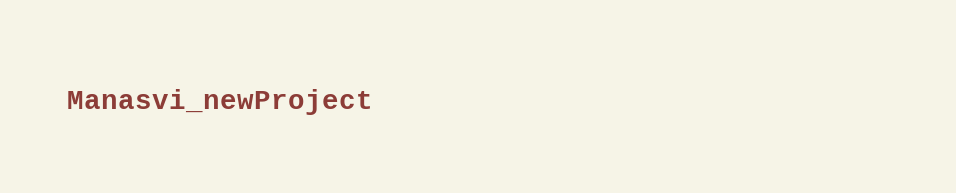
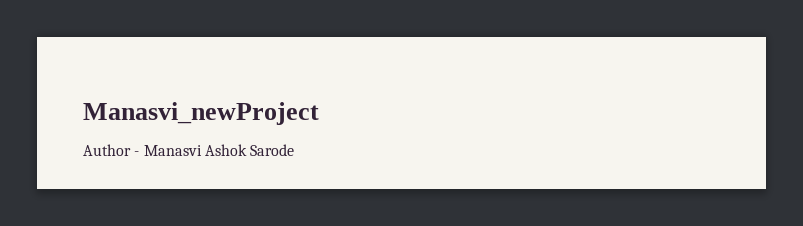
(373, 102) none -> [83,144,295,156] // Author - Manasvi Ashok Sarode

